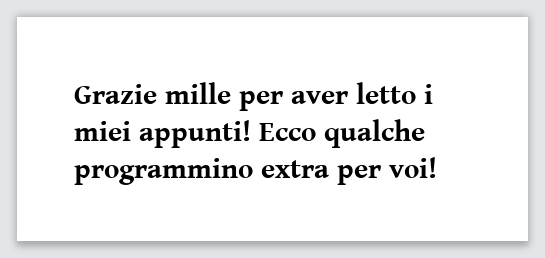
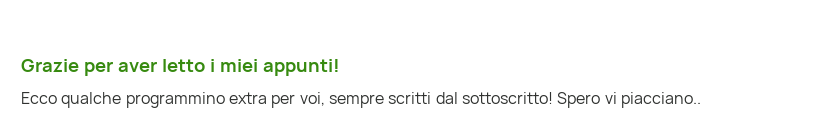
[165,82,231,104] mille -> (79, 65) none
(251, 134) none -> (340, 67) //
[389,157,437,178] voi! -> [299,92,701,108] voi, sempre scritti dal sottoscritto! Spero vi piacciano..

